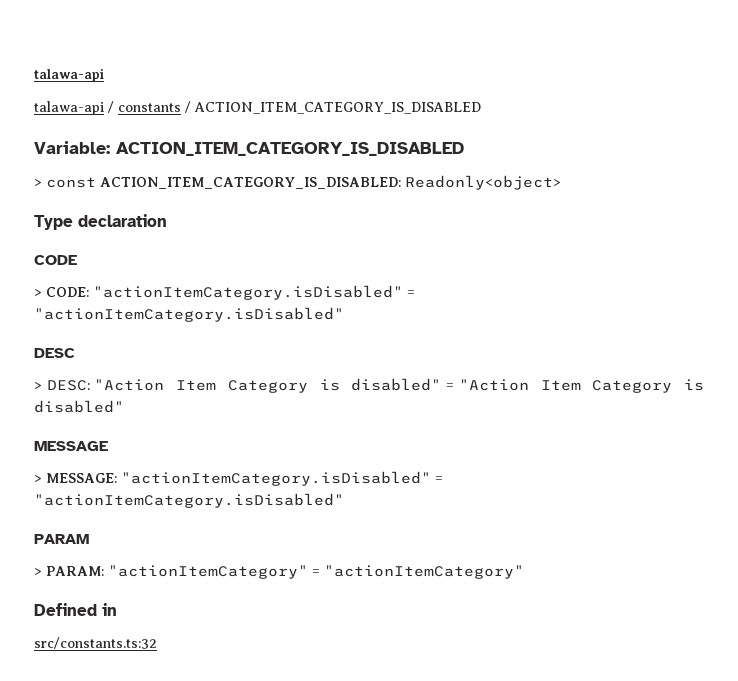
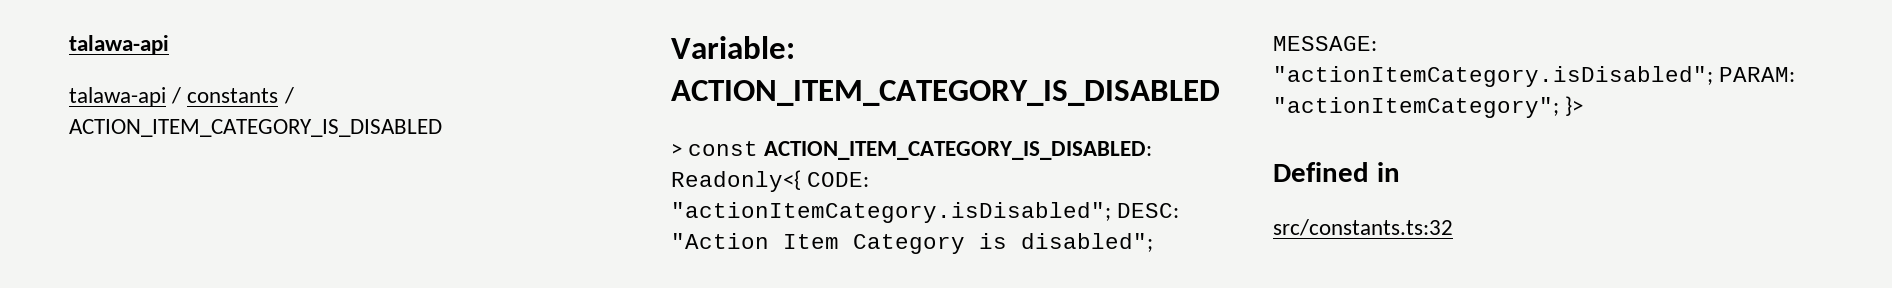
[405,175,561,190] [34,214,167,230] [34,255,77,265] [34,285,415,300] [34,307,344,322] [34,348,75,358] [34,382,42,390] Readonly<object> // Type declaration // CODE // > CODE: "actionItemCategory.isDisabled" = "actionItemCategory.isDisabled" // DESC // > -> [671,170,870,192] [671,202,1111,223] Readonly<{ CODE: "actionItemCategory.isDisabled";
[351,378,705,393] [34,400,124,413] [34,441,108,451] [34,471,443,486] [34,493,344,508] [34,534,89,544] [34,565,524,579] disabled" = "Action Item Category is disabled" // MESSAGE // > MESSAGE: "actionItemCategory.isDisabled" = "actionItemCategory.isDisabled" // PARAM // > PARAM: "actionItemCategory" = "actionItemCategory" -> [1021,233,1153,252] [1273,36,1377,51] [1273,66,1796,87] [1273,96,1584,118] disabled"; MESSAGE: "actionItemCategory.isDisabled"; PARAM: "actionItemCategory"; }>

